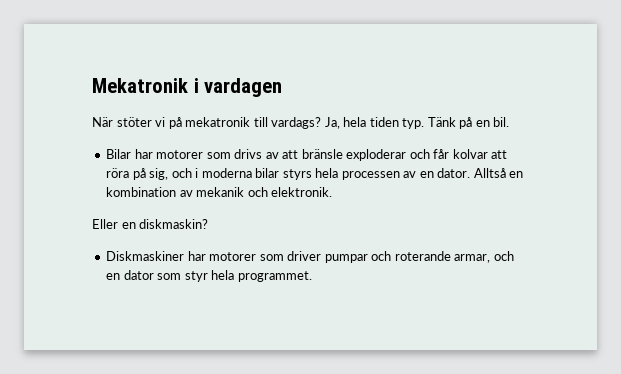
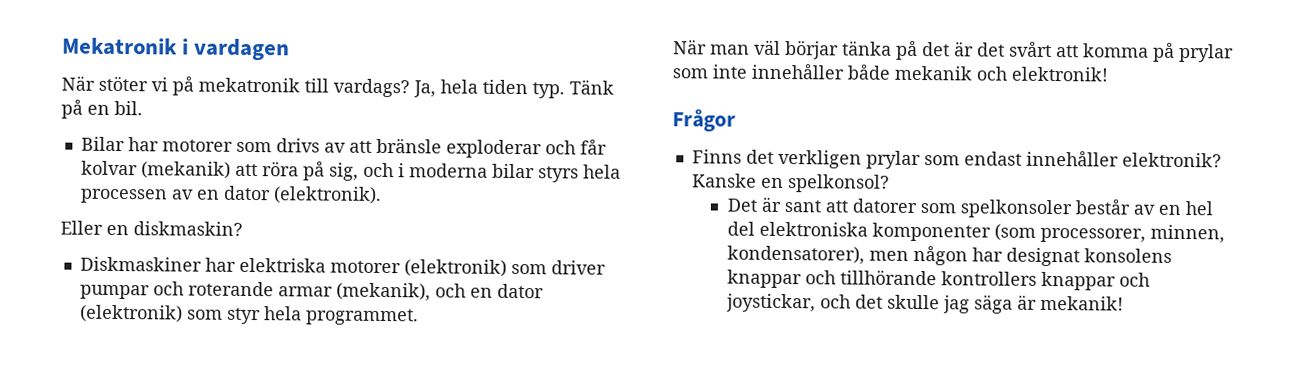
(488, 154) none -> [140,161,231,179] (mekanik)
[437,168,524,178] [106,187,333,197] dator. Alltså en kombination av mekanik och elektronik. -> [222,185,382,204] dator (elektronik).
[209,252,257,261] motorer -> [238,257,507,277] elektriska motorer (elektronik)
[454,254,491,263] armar, -> [277,282,431,302] armar (mekanik),
(154, 275) none -> [79,304,183,323] (elektronik)
(312, 276) none -> [673,39,1234,63] [672,63,1108,82] [672,109,736,132] [691,149,1222,170] [691,173,890,193] [726,196,1213,219] [726,221,1225,244] [726,245,1172,267] [726,269,1150,291] [725,293,1124,314] // När man väl börjar tänka på det är det svårt att komma på prylar som inte innehåller både mekanik och elektronik! // Frågor // Finns det verkligen prylar som endast innehåller elektronik? Kanske en spelkonsol? // Det är sant att datorer som spelkonsoler består av en hel del elektroniska komponenter (som processorer, minnen, kondensatorer), men någon har designat konsolens knappar och tillhörande kontrollers knappar och joystickar, och det skulle jag säga är mekanik!

